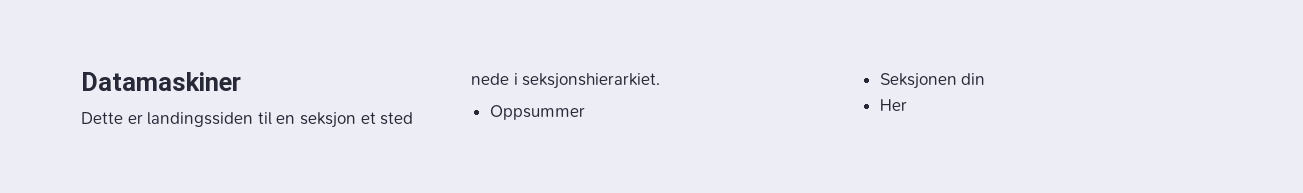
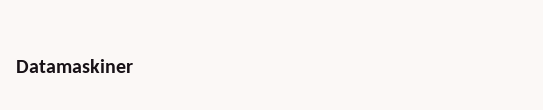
[81,112,414,128] [471,73,661,89] [489,105,585,120] [879,73,986,89] [879,99,907,111] // Dette er landingssiden til en seksjon et sted nede i seksjonshierarkiet. // Oppsummer // Seksjonen din // Her -> (133, 66) none

